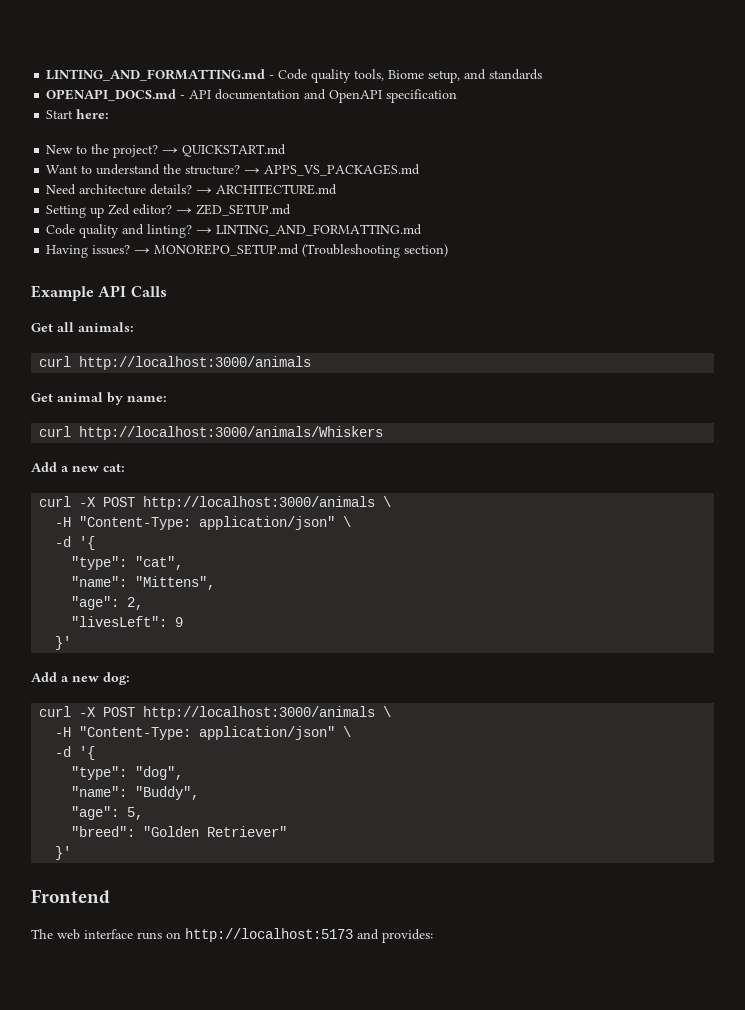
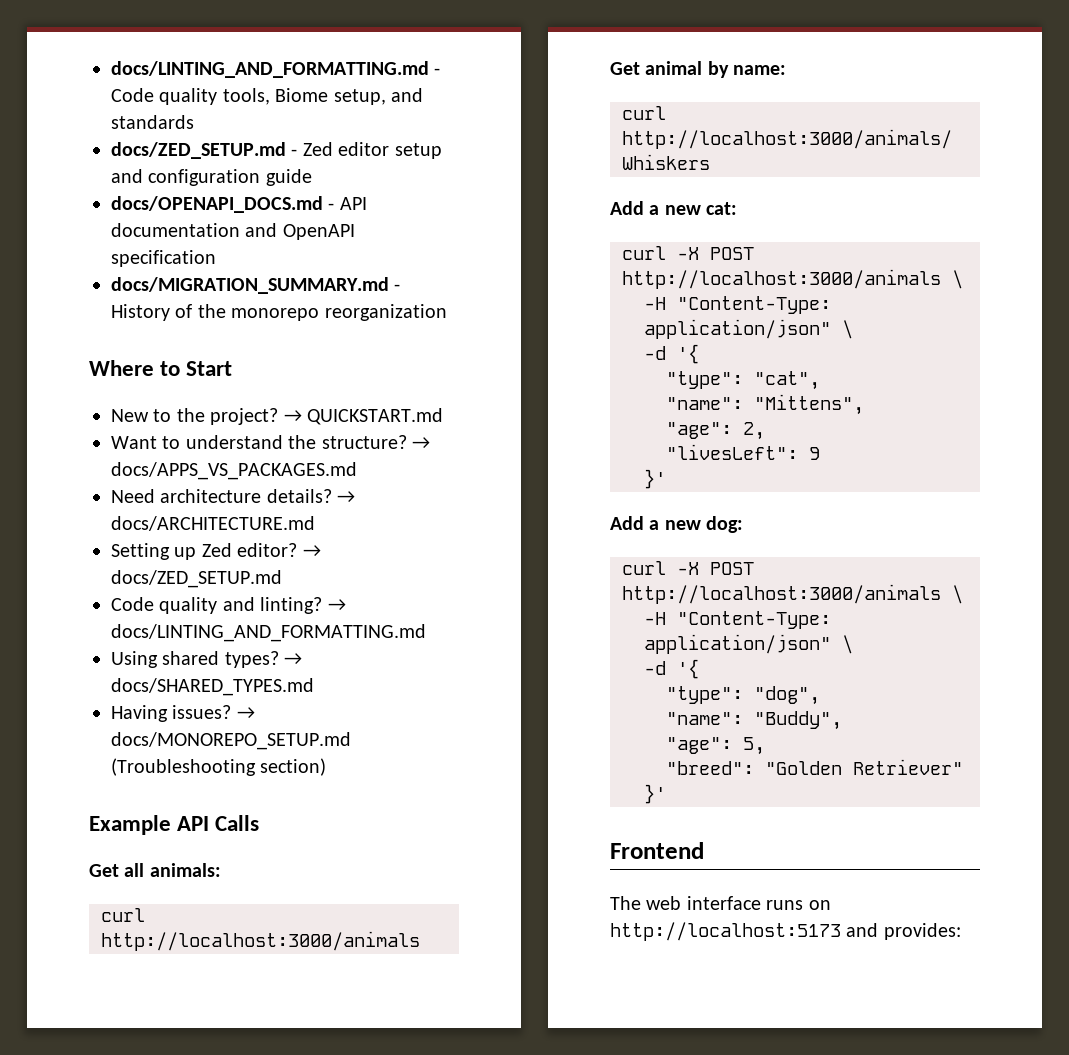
[46,69,266,81] LINTING_AND_FORMATTING.md -> [111,61,429,78] docs/LINTING_AND_FORMATTING.md
[46,89,177,101] OPENAPI_DOCS.md -> [111,142,442,159] [111,169,312,186] [111,196,323,213] docs/ZED_SETUP.md - Zed editor setup and configuration guide // docs/OPENAPI_DOCS.md
(458, 96) none -> [111,277,401,294] [111,304,447,321] [89,360,181,376] docs/MIGRATION_SUMMARY.md - History of the monorepo reorganization // Where to
[76,109,110,119] here: -> (233, 368) none
[264,164,421,176] APPS_VS_PACKAGES.md -> [111,462,357,480] docs/APPS_VS_PACKAGES.md
[216,184,338,195] ARCHITECTURE.md -> [111,516,315,531] docs/ARCHITECTURE.md
[196,204,292,216] ZED_SETUP.md -> [111,570,282,588] docs/ZED_SETUP.md
[216,224,423,236] LINTING_AND_FORMATTING.md -> [111,624,426,642] [111,651,303,668] [111,678,314,696] docs/LINTING_AND_FORMATTING.md // Using shared types? → docs/SHARED_TYPES.md
[154,244,300,256] MONOREPO_SETUP.md -> [111,732,351,750] docs/MONOREPO_SETUP.md

